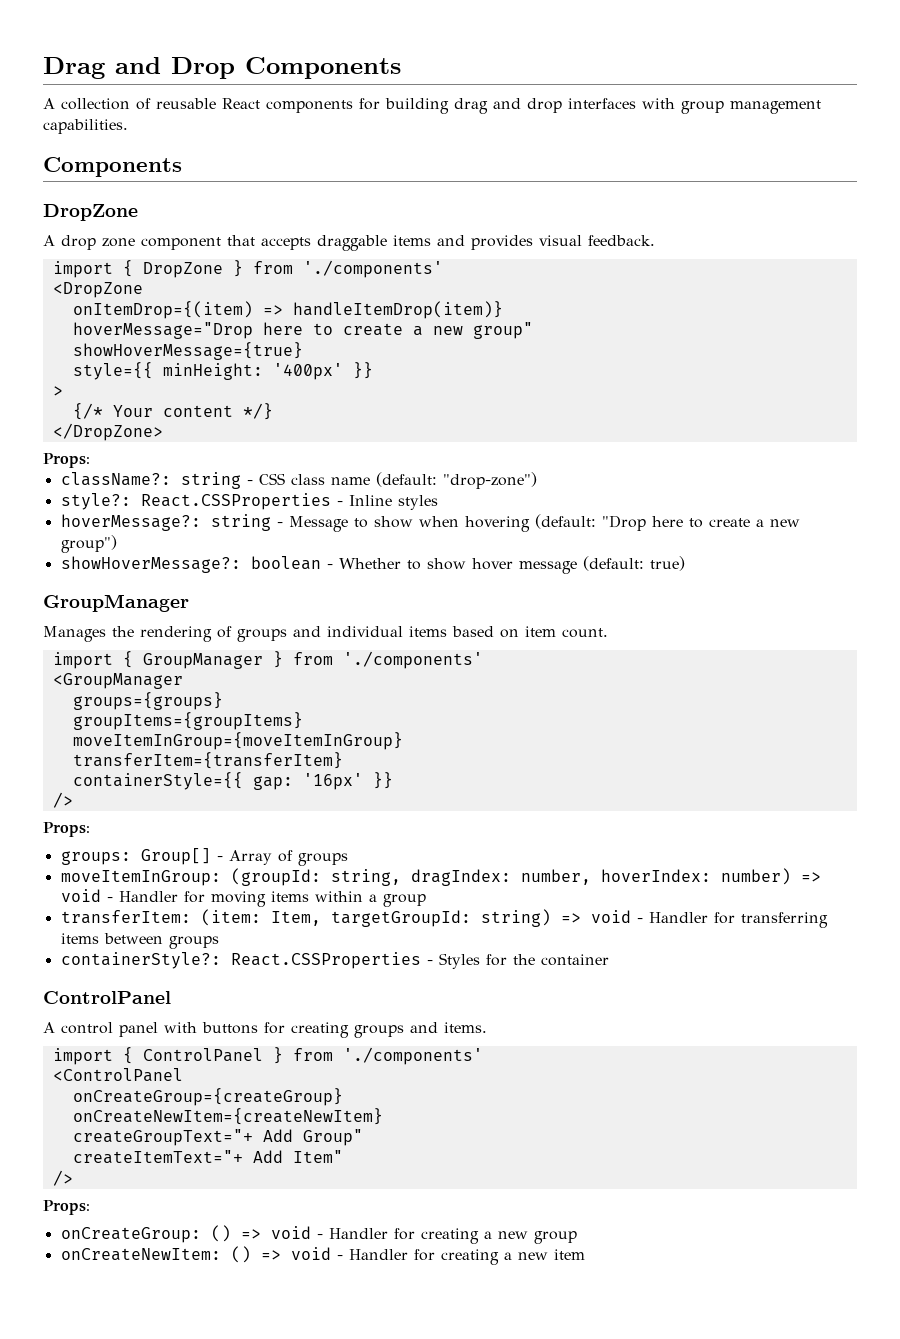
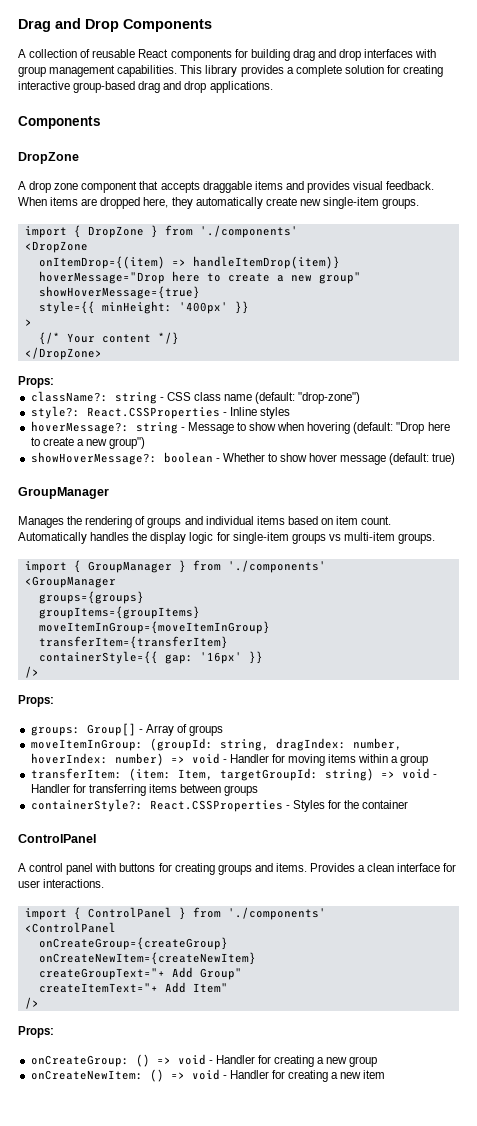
(128, 126) none -> [180,65,444,77] [18,81,273,93] This library provides a complete solution for creating interactive group-based drag and drop applications.
(655, 240) none -> [18,197,420,209] When items are dropped here, they automatically create new single-item groups.
(608, 633) none -> [18,532,436,544] Automatically handles the display logic for single-item groups vs multi-item groups.
(487, 1027) none -> [310,863,457,872] [18,879,105,888] Provides a clean interface for user interactions.

